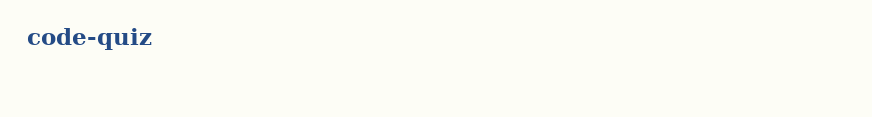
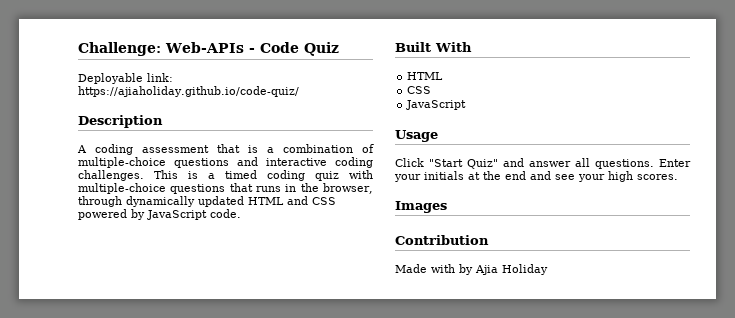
[27,28,152,50] code-quiz -> [78,42,339,56] [78,73,173,84] [78,86,299,97] [78,115,163,128] [77,144,374,155] [78,157,373,168] [78,170,373,181] [78,183,374,194] [78,196,336,207] [78,209,241,220] [395,42,472,52] [407,72,444,80] [407,86,432,94] [406,100,467,110] [395,130,438,142] [395,158,691,169] [394,171,678,182] [395,201,447,213] [395,235,489,245] [395,264,548,275] Challenge: Web-APIs - Code Quiz // Deployable link: https://ajiaholiday.github.io/code-quiz/ // Description // A coding assessment that is a combination of multiple-choice questions and interactive coding challenges. This is a timed coding quiz with multiple-choice questions that runs in the browser, through dynamically updated HTML and CSS powered by JavaScript code. // Built With // HTML // CSS // JavaScript // Usage // Click "Start Quiz" and answer all questions. Enter your initials at the end and see your high scores. // Images // Contribution // Made with by Ajia Holiday

